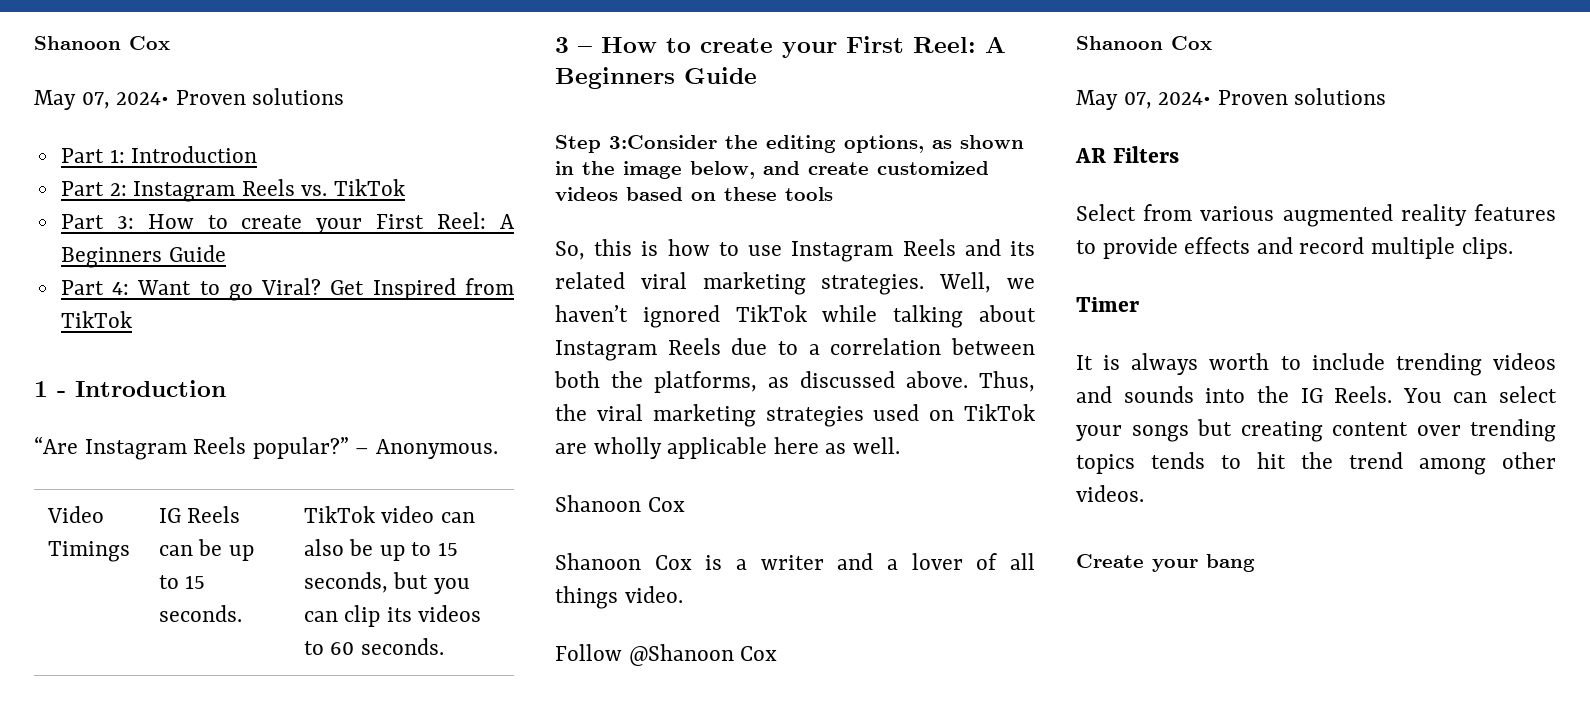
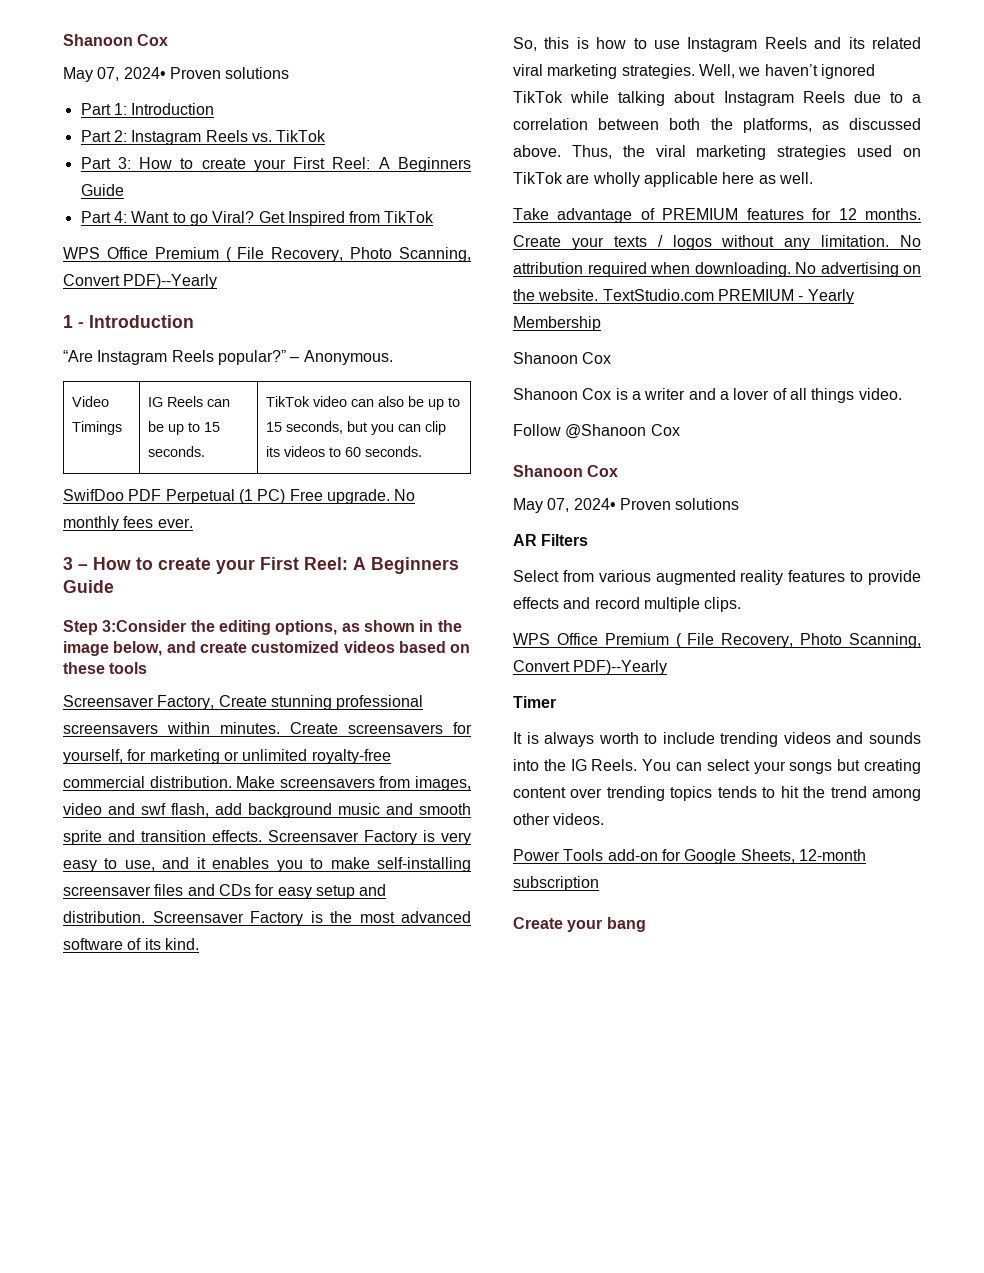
(132, 319) none -> [63,247,471,262] [63,274,218,289] // WPS Office Premium ( File Recovery, Photo Scanning, Convert PDF)--Yearly
(444, 646) none -> [63,489,416,504] [63,516,193,531] // SwifDoo PDF Perpetual (1 PC) Free upgrade. No monthly fees ever.
(833, 194) none -> [63,695,424,710] [63,722,472,734] [63,749,391,764] [63,776,472,791] [63,803,471,818] [63,830,471,845] [63,857,472,872] [63,884,387,899] [63,911,471,926] [63,938,199,950] // Screensaver Factory, Create stunning professional screensavers within minutes. Create screensavers for yourself, for marketing or unlimited royalty-free commercial distribution. Make screensavers from images, video and swf flash, add background music and smooth sprite and transition effects. Screensaver Factory is very easy to use, and it enables you to make self-installing screensaver files and CDs for easy setup and distribution. Screensaver Factory is the most advanced software of its kind.
(901, 445) none -> [513,208,921,223] [513,235,921,250] [513,262,921,277] [513,289,854,304] [513,316,601,331] // Take advantage of PREMIUM features for 12 months. Create your texts / logos without any limitation. No attribution required when downloading. No advertising on the website. TextStudio.com PREMIUM - Yearly Membership
(1513, 248) none -> [513,633,921,648] [513,660,668,675] // WPS Office Premium ( File Recovery, Photo Scanning, Convert PDF)--Yearly
(1144, 493) none -> [513,849,866,864] [513,876,599,891] // Power Tools add-on for Google Sheets, 12-month subscription

